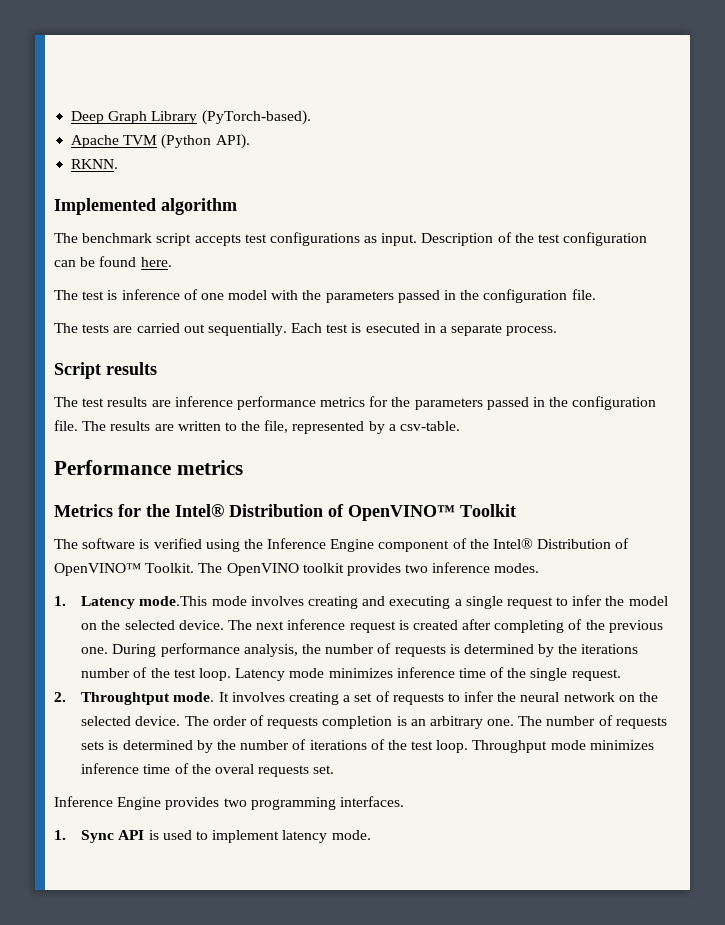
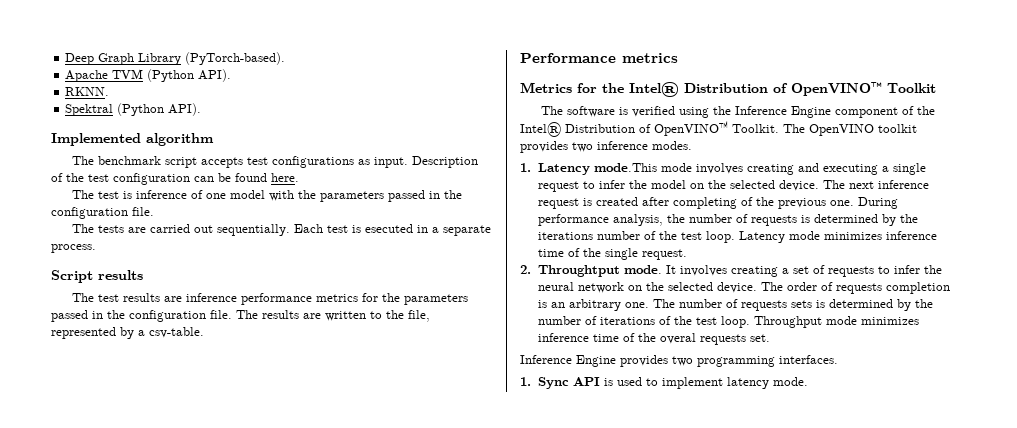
(119, 164) none -> [65,103,202,116] // Spektral (Python API).

